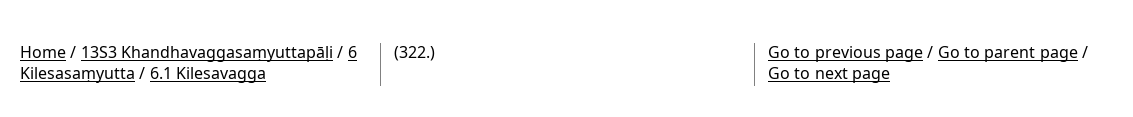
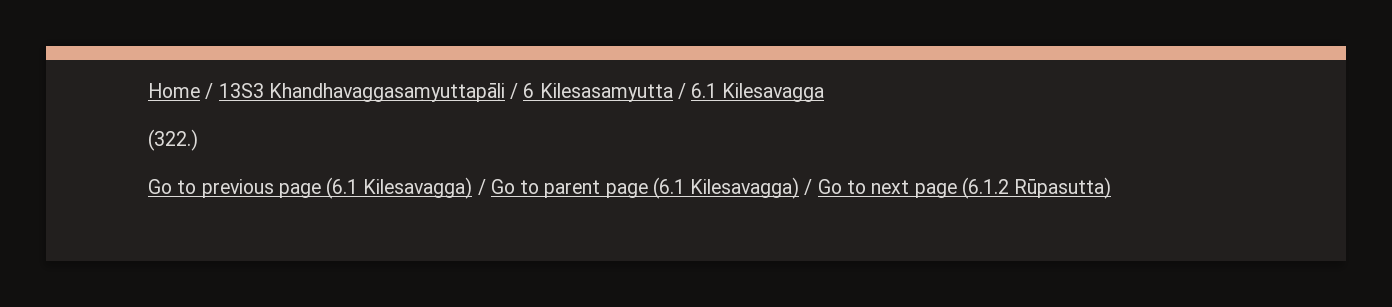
(923, 55) none -> [326,177,473,199] (6.1 Kilesavagga)
(1078, 55) none -> [652,177,800,199] (6.1 Kilesavagga)
(890, 76) none -> [961,177,1112,199] (6.1.2 Rūpasutta)

